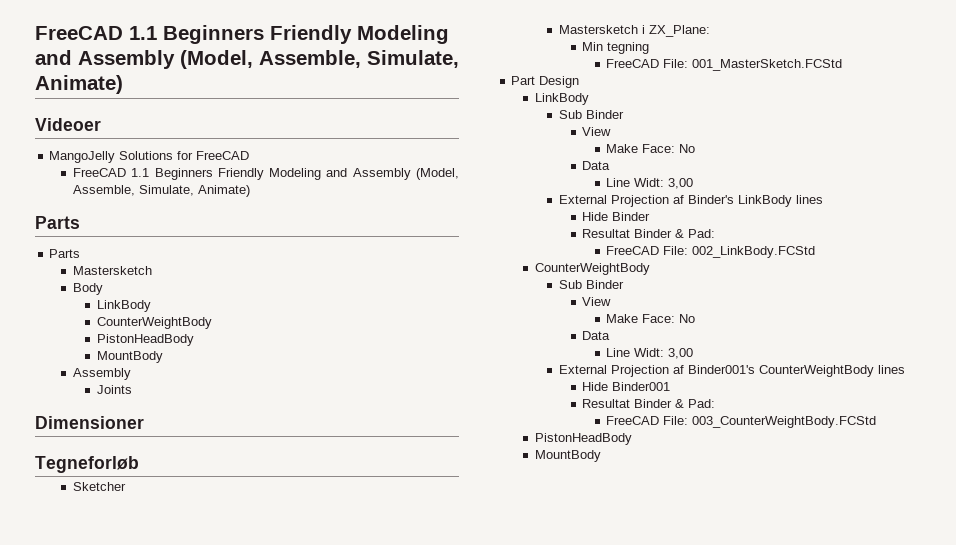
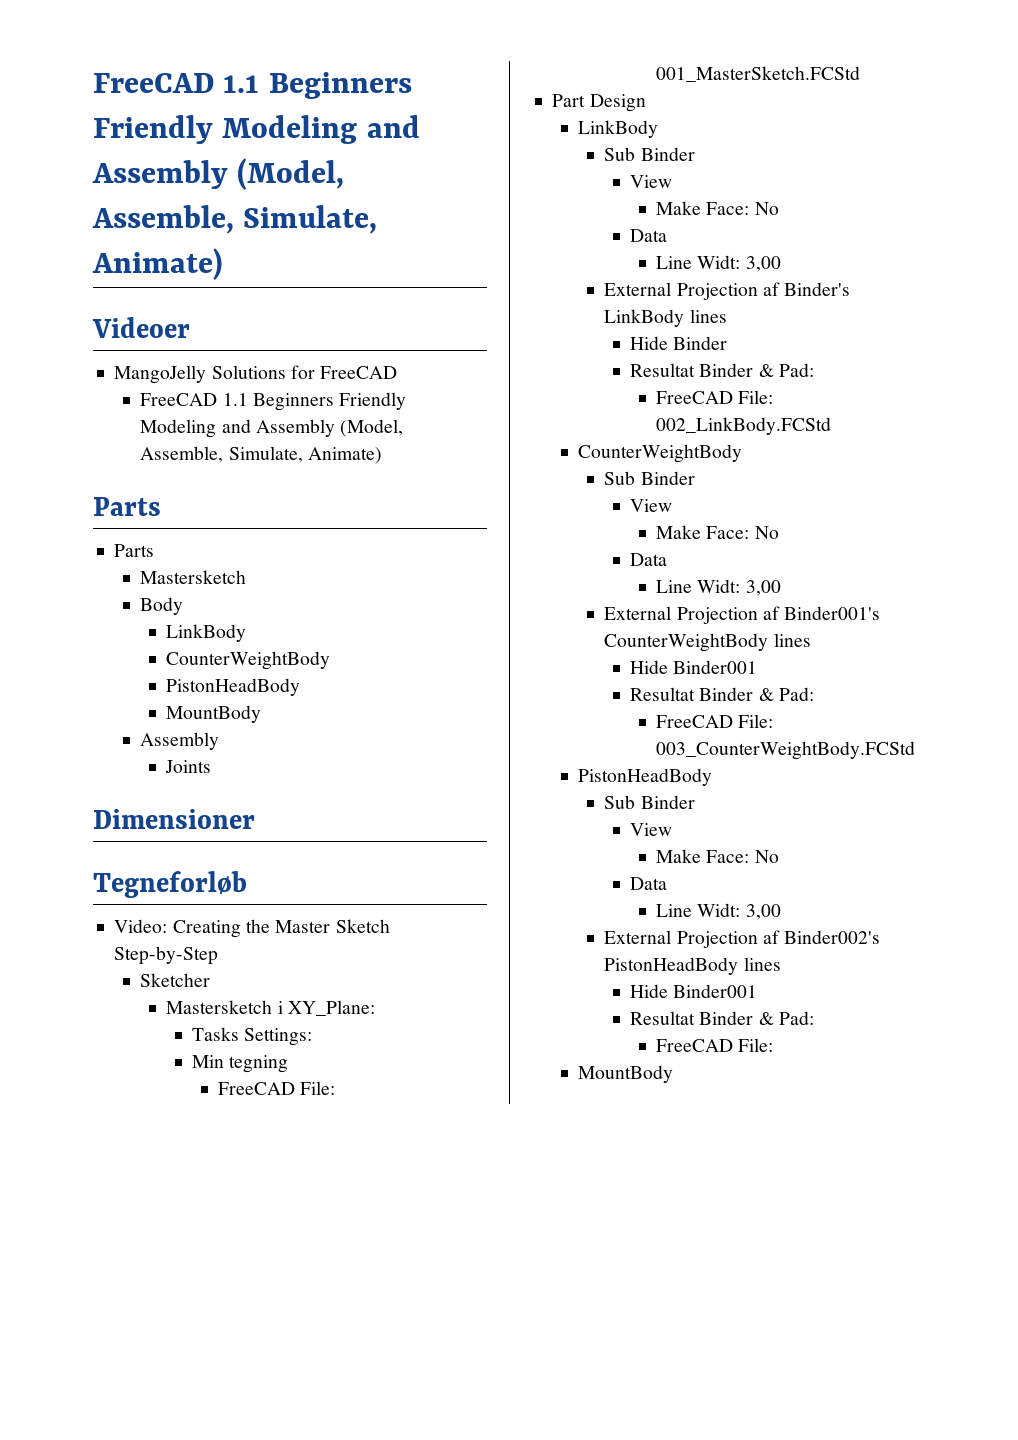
(139, 464) none -> [114,919,390,938] [114,946,219,965] // Video: Creating the Master Sketch Step-by-Step
[648,25,710,37] ZX_Plane: -> [287,1000,375,1016] [192,1027,313,1046] XY_Plane: // Tasks Settings:
(633, 439) none -> [604,795,695,809] [630,823,673,836] [656,849,779,863] [630,877,668,890] [656,903,781,920] [604,930,881,948] [604,957,781,975] [630,984,758,998] [630,1011,815,1025] [656,1038,774,1052] // Sub Binder // View // Make Face: No // Data // Line Widt: 3,00 // External Projection af Binder002's PistonHeadBody lines // Hide Binder001 // Resultat Binder & Pad: // FreeCAD File:

